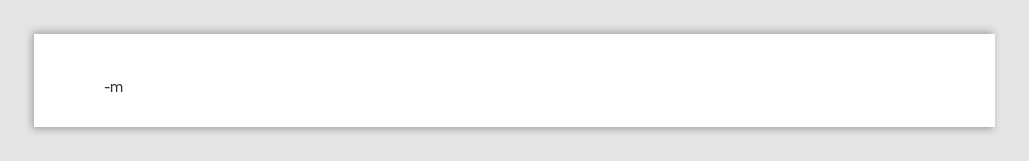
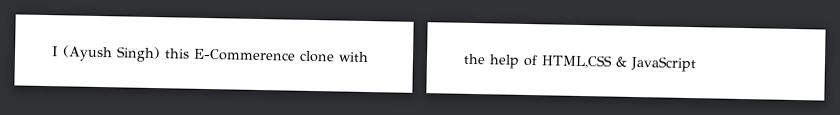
[104,84,123,92] -m -> [51,45,697,73] I (Ayush Singh) this E-Commerence clone with the help of HTML,CSS & JavaScript

